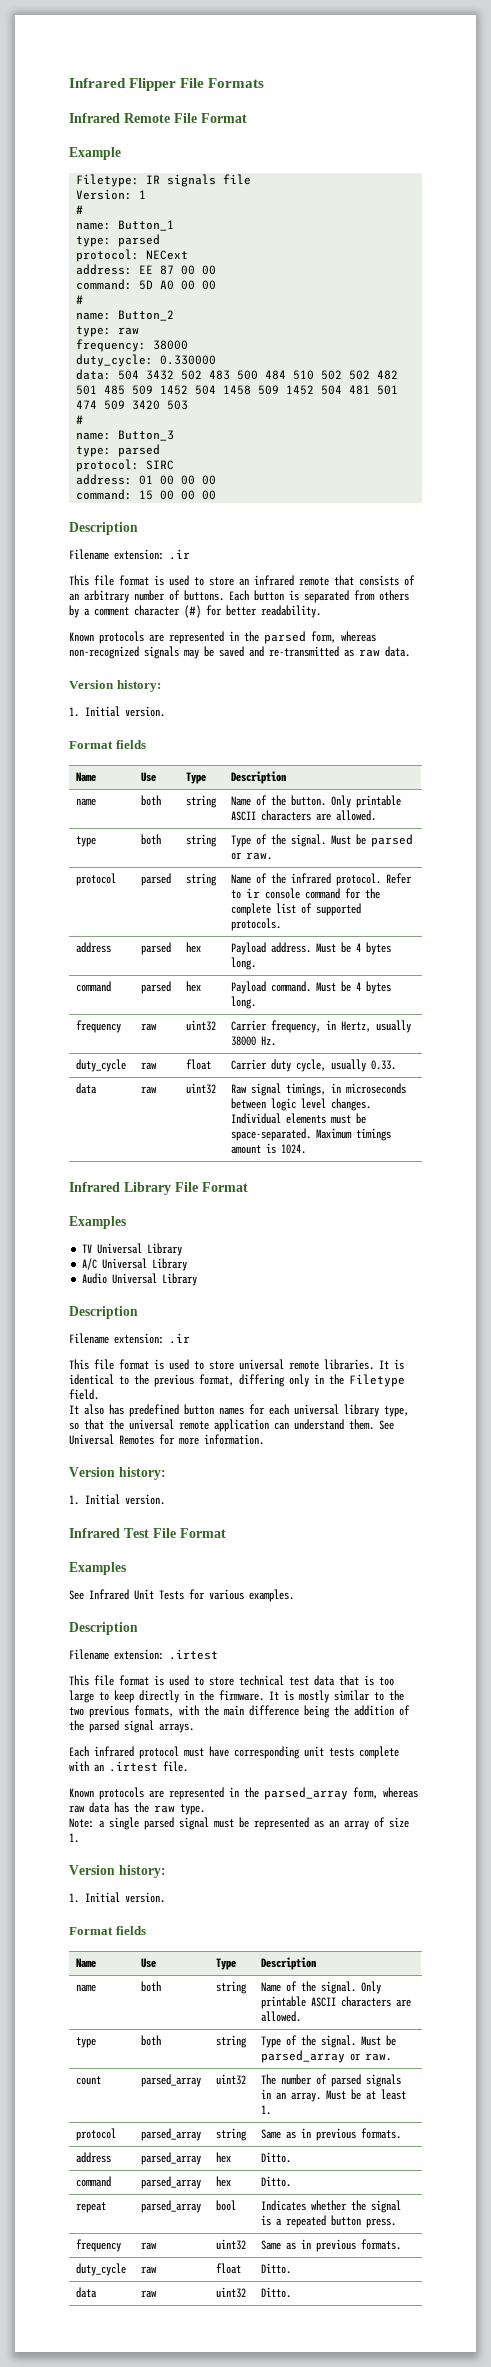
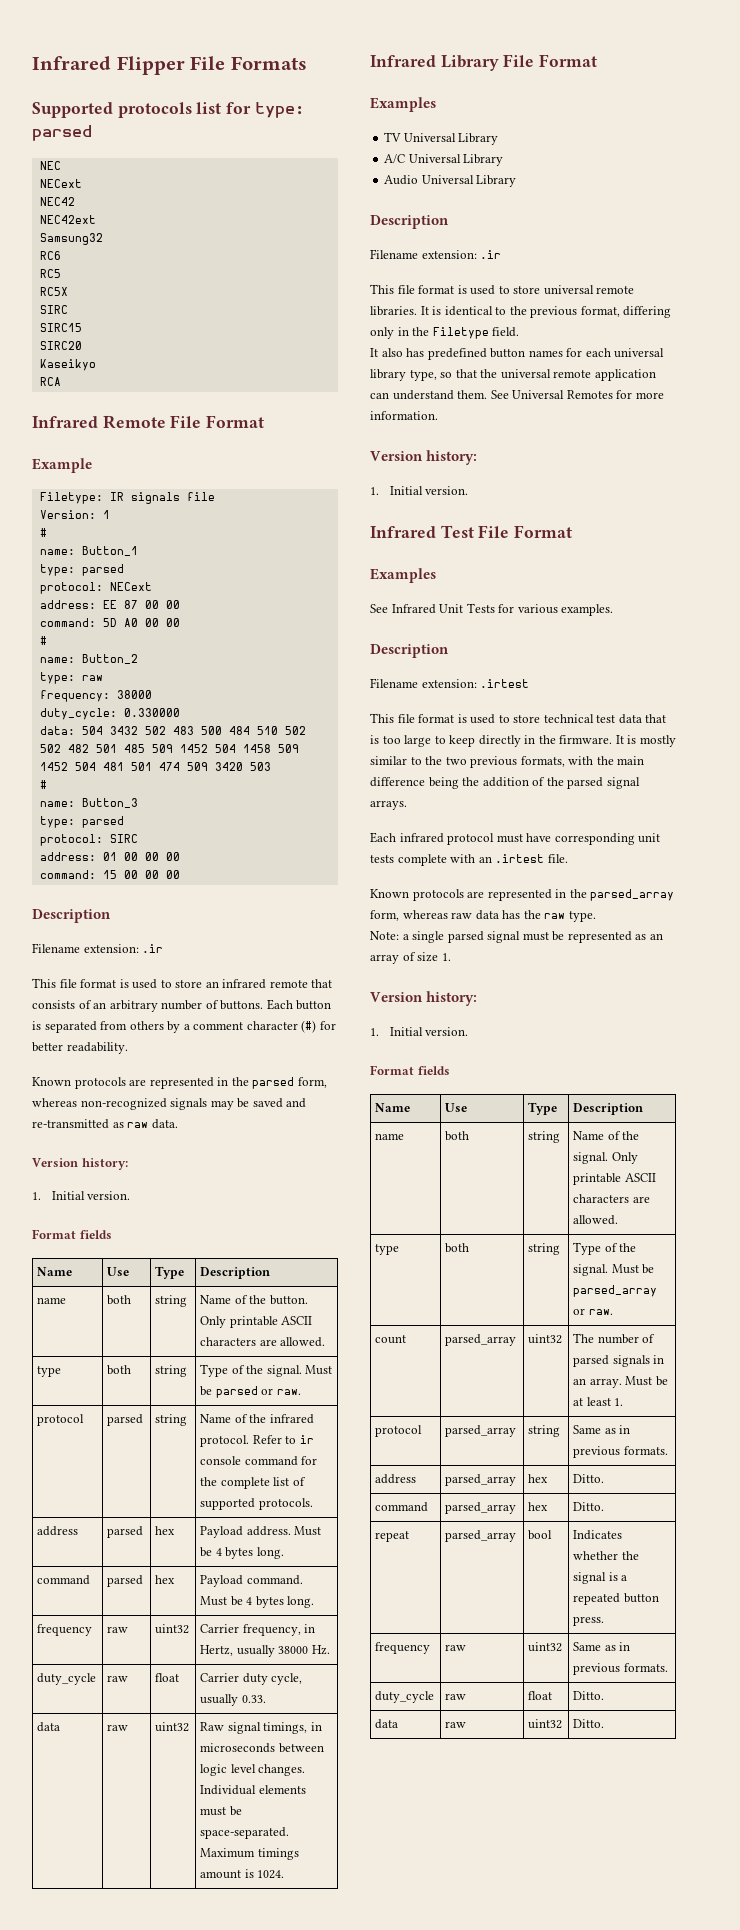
(265, 83) none -> [32,102,304,118] [32,125,92,141] [39,161,61,170] [39,179,82,188] [39,197,75,206] [39,215,96,224] [39,233,103,245] [39,251,61,260] [39,269,61,278] [39,287,68,296] [39,305,68,314] [39,323,82,332] [39,341,82,350] [39,359,96,371] [39,377,61,386] // Supported protocols list for type: parsed // NEC // NECext // NEC42 // NEC42ext // Samsung32 // RC6 // RC5 // RC5X // SIRC // SIRC15 // SIRC20 // Kaseikyo // RCA

